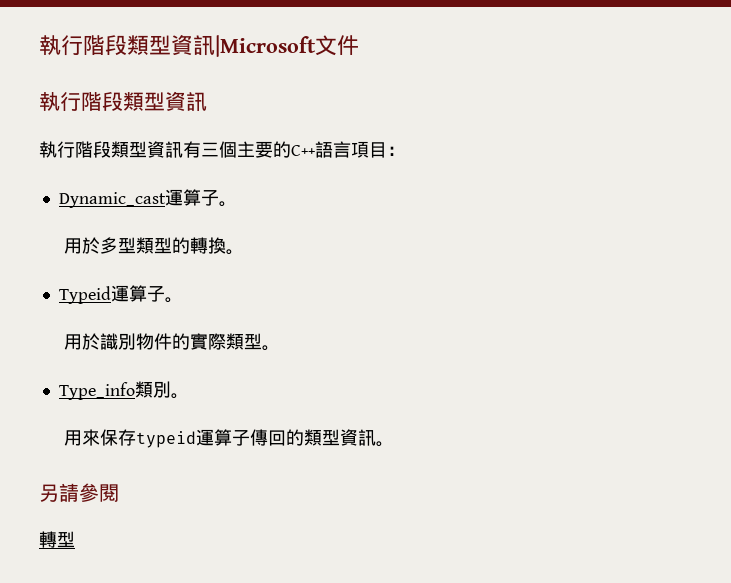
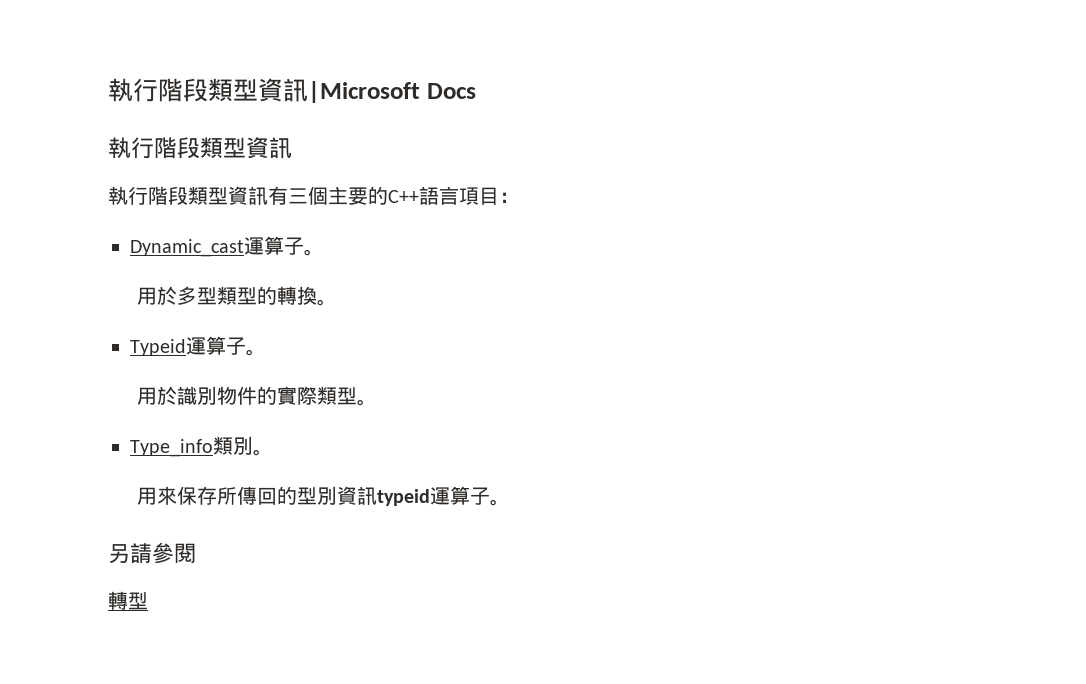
[315,35,359,56] 文件 -> [426,83,476,99] Docs
[136,429,377,448] typeid運算子傳回的類型資訊 -> [216,486,490,506] 所傳回的型別資訊typeid運算子

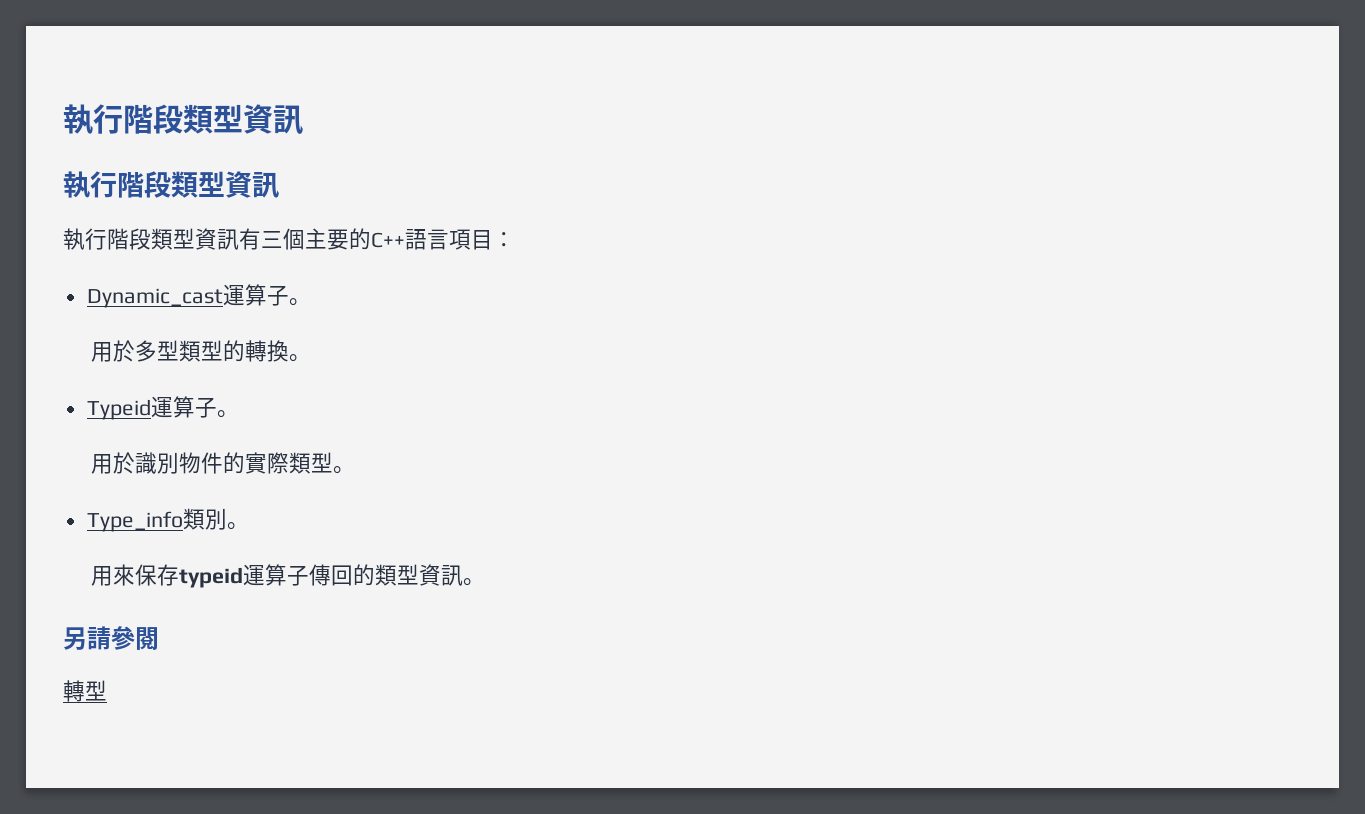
[108,78,476,103] 執行階段類型資訊|Microsoft Docs -> [63,104,303,135] 執行階段類型資訊
[216,486,490,506] 所傳回的型別資訊typeid運算子 -> [178,564,463,588] typeid運算子傳回的類型資訊

